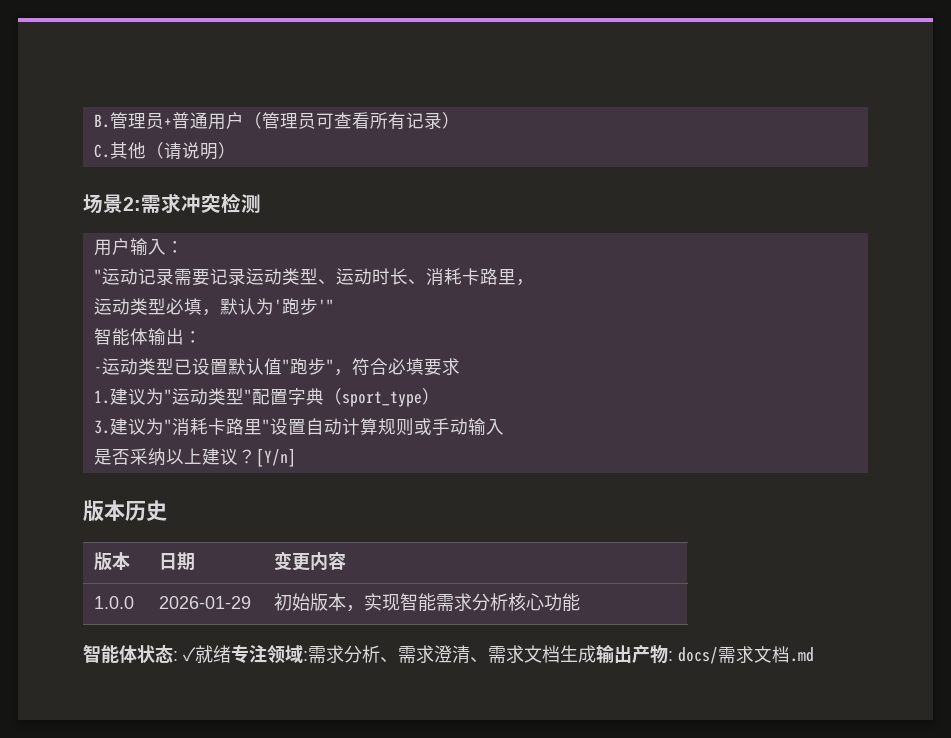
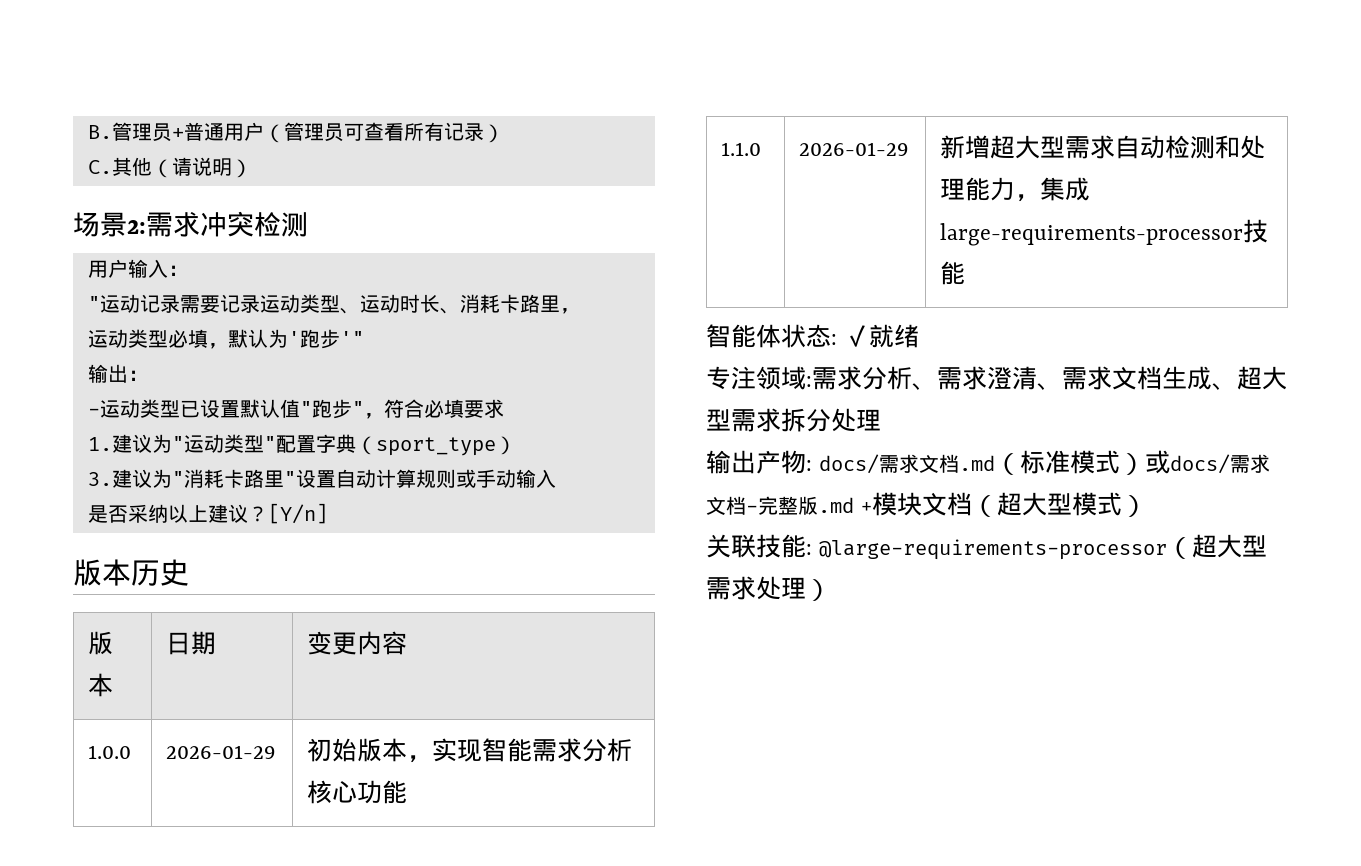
[93,328,148,346] 智能体 -> (364, 338) none
(581, 602) none -> [721,142,762,156] [799,142,910,156] [940,135,1266,159] [940,177,1091,202] [940,219,1269,246] [940,261,966,285] // 1.1.0 | 2026-01-29 | 新增超大型需求自动检测和处理能力，集成large-requirements-processor技能
(231, 654) none -> (919, 336) //
(596, 654) none -> [1212,366,1287,390] [706,408,881,432] 、超大型需求拆分处理 //
(814, 654) none -> [994,450,1270,475] [706,492,1147,517] [706,534,1267,560] [706,576,831,601] （标准模式）或docs/需求文档-完整版.md +模块文档（超大型模式） // 关联技能: @large-requirements-processor（超大型需求处理）

